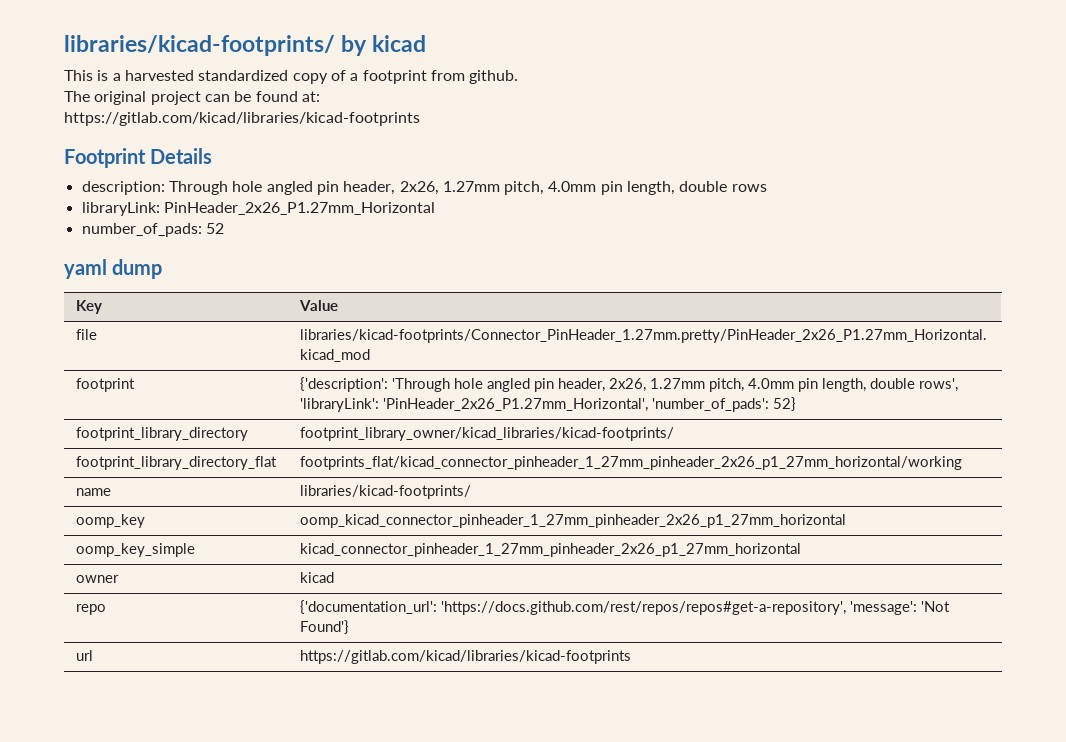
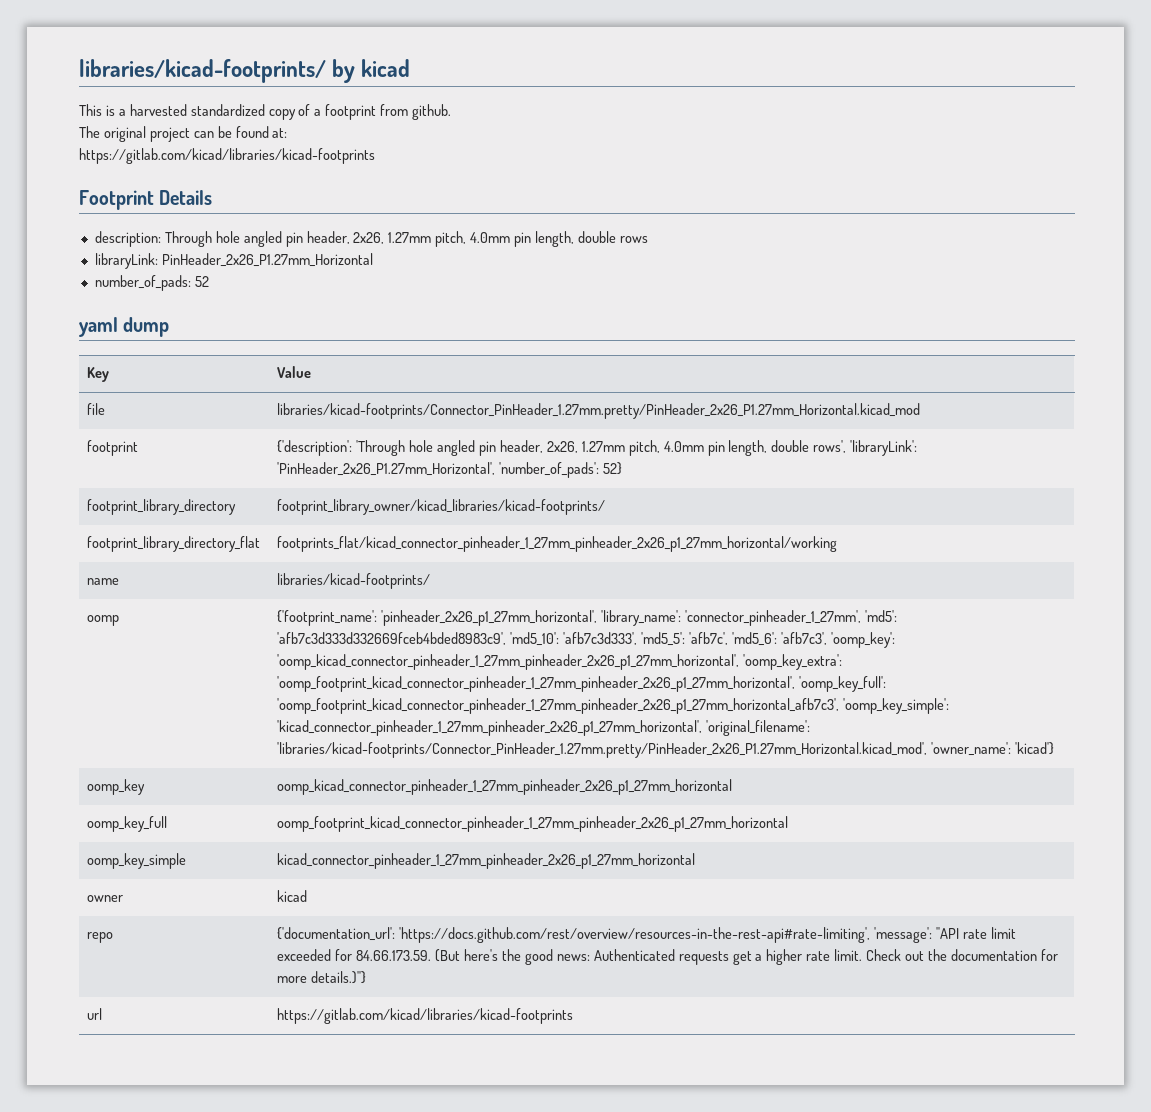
(471, 492) none -> [87,615,120,626] [277,610,898,626] [277,632,895,648] [277,654,843,670] [277,676,887,692] [277,698,950,714] [277,720,811,736] [277,742,1055,758] // oomp | {'footprint_name': 'pinheader_2x26_p1_27mm_horizontal', 'library_name': 'connector_pinheader_1_27mm', 'md5': 'afb7c3d333d332669fceb4bded8983c9', 'md5_10': 'afb7c3d333', 'md5_5': 'afb7c', 'md5_6': 'afb7c3', 'oomp_key': 'oomp_kicad_connector_pinheader_1_27mm_pinheader_2x26_p1_27mm_horizontal', 'oomp_key_extra': 'oomp_footprint_kicad_connector_pinheader_1_27mm_pinheader_2x26_p1_27mm_horizontal', 'oomp_key_full': 'oomp_footprint_kicad_connector_pinheader_1_27mm_pinheader_2x26_p1_27mm_horizontal_afb7c3', 'oomp_key_simple': 'kicad_connector_pinheader_1_27mm_pinheader_2x26_p1_27mm_horizontal', 'original_filename': 'libraries/kicad-footprints/Connector_PinHeader_1.27mm.pretty/PinHeader_2x26_P1.27mm_Horizontal.kicad_mod', 'owner_name': 'kicad'}
(846, 521) none -> [87,816,168,832] [277,816,789,832] // oomp_key_full | oomp_footprint_kicad_connector_pinheader_1_27mm_pinheader_2x26_p1_27mm_horizontal
[440,601,950,615] [299,620,349,634] 'https://docs.github.com/rest/repos/repos#get-a-repository', 'message': 'Not Found'} -> [399,927,1016,943] [277,949,1058,965] [277,971,367,984] 'https://docs.github.com/rest/overview/resources-in-the-rest-api#rate-limiting', 'message': "API rate limit exceeded for 84.66.173.59. (But here's the good news: Authenticated requests get a higher rate limit. Check out the documentation for more details.)"}

